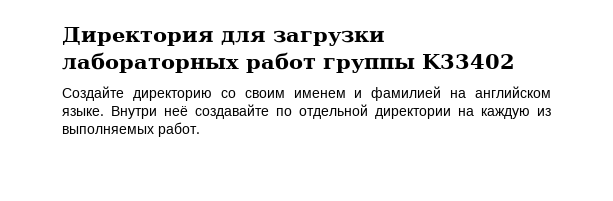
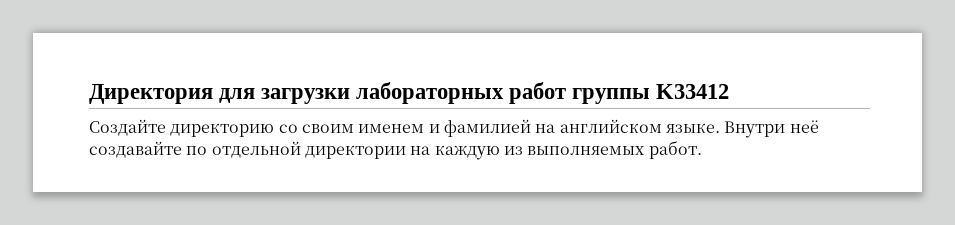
[422,54,515,69] K33402 -> [656,84,730,99] K33412

